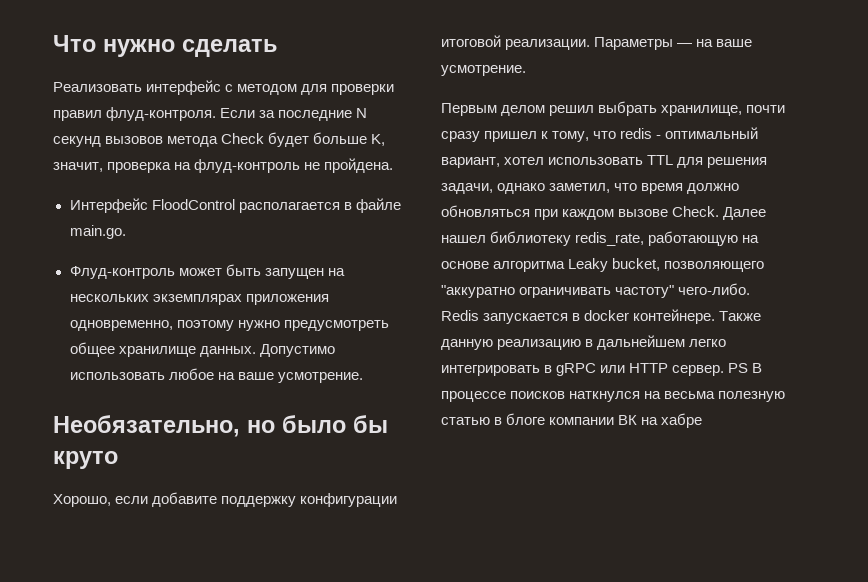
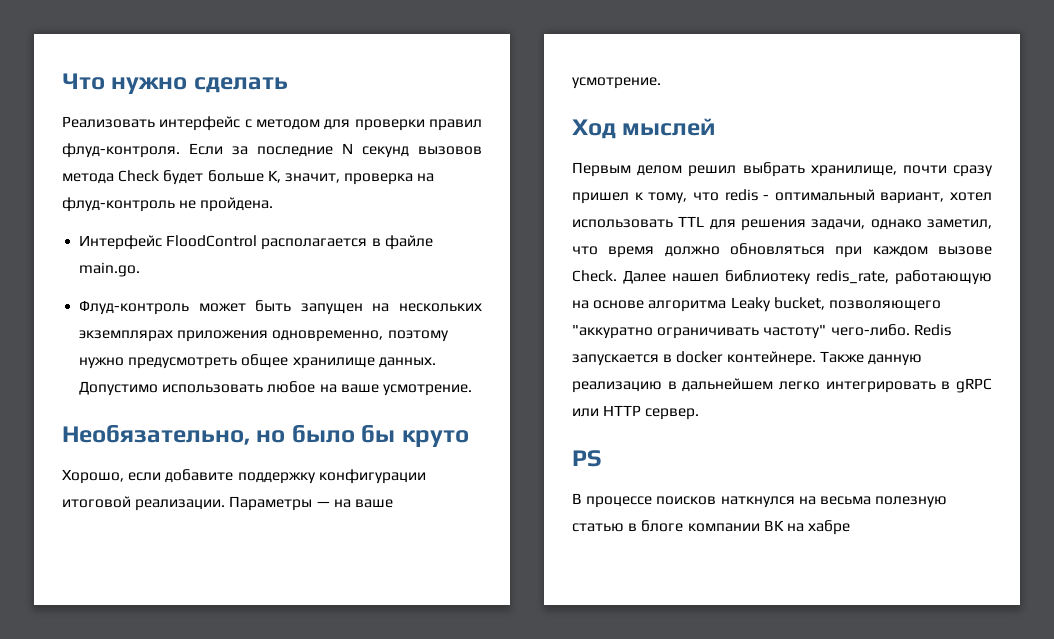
(526, 70) none -> [572,118,716,139] // Ход мыслей
(725, 370) none -> (700, 414) //
(749, 368) none -> (602, 458) //

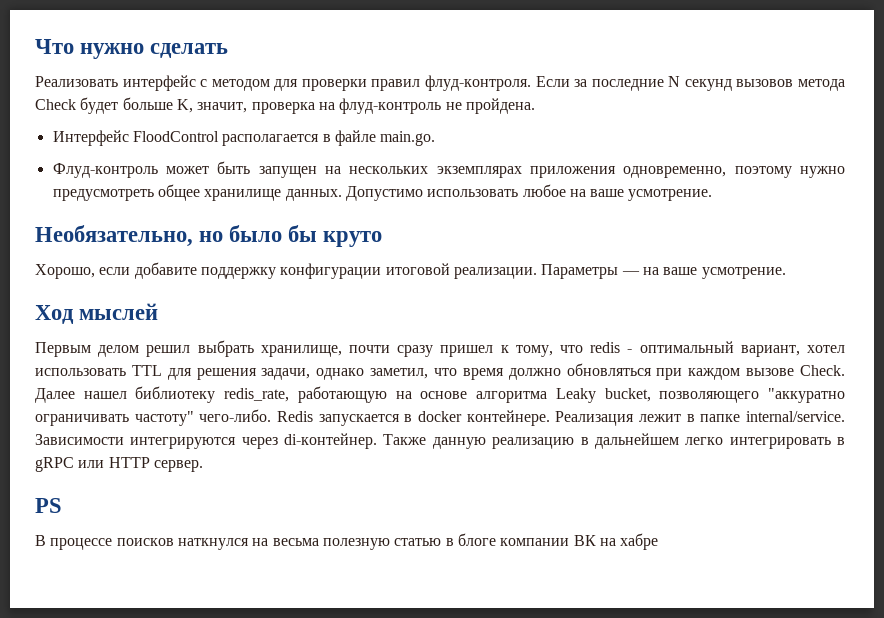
(816, 358) none -> [555,411,845,426] [35,433,378,449] Реализация лежит в папке internal/service. Зависимости интегрируются через di-контейнер.

